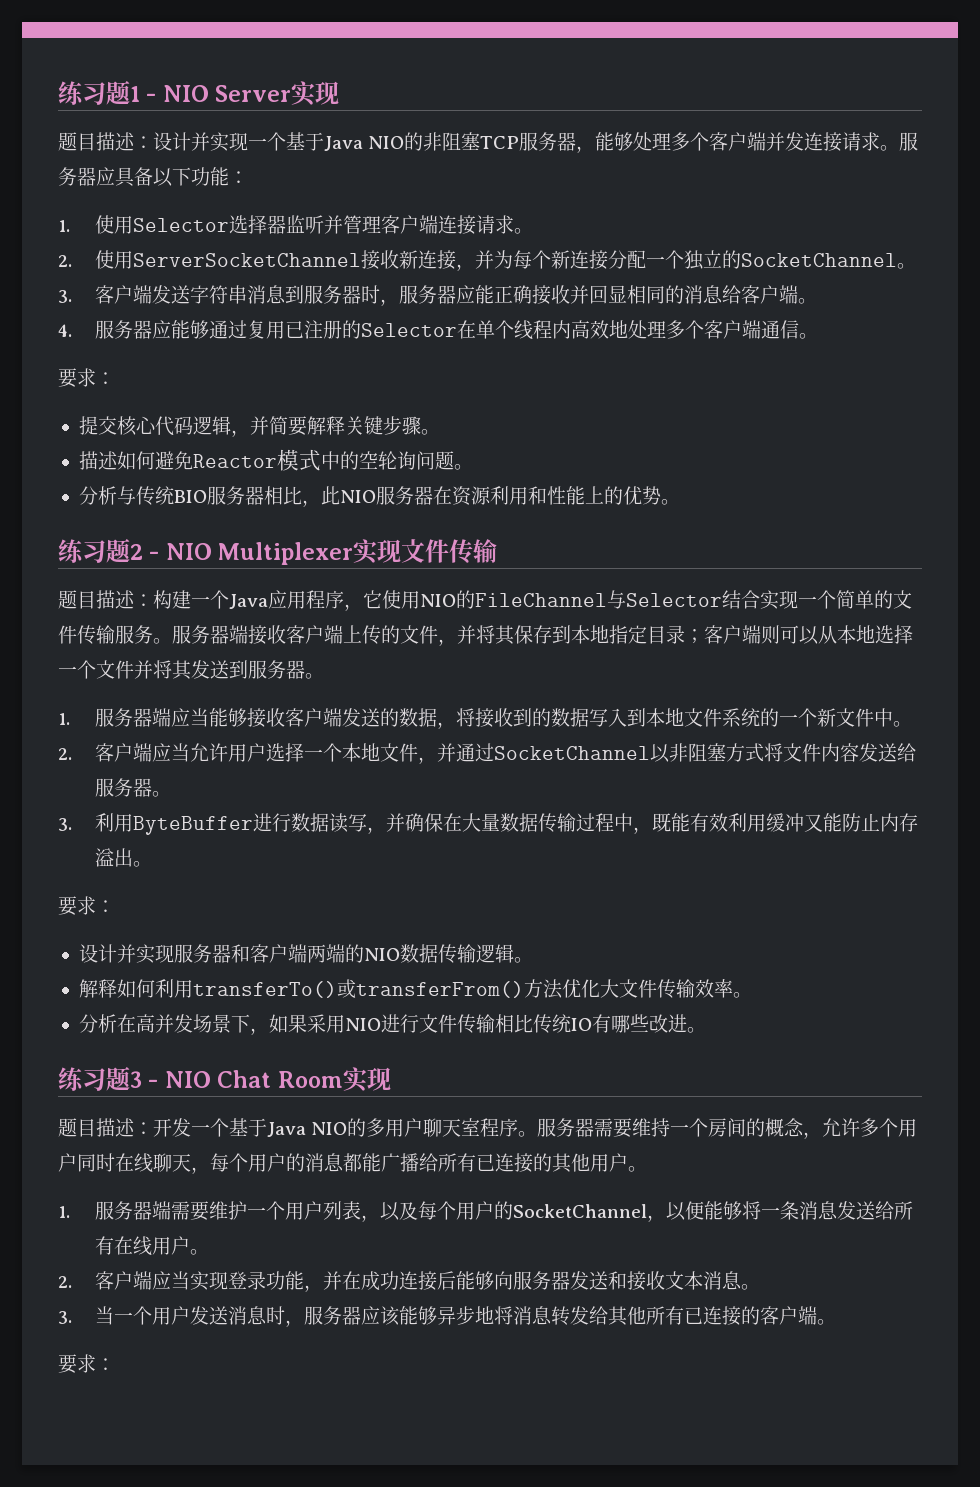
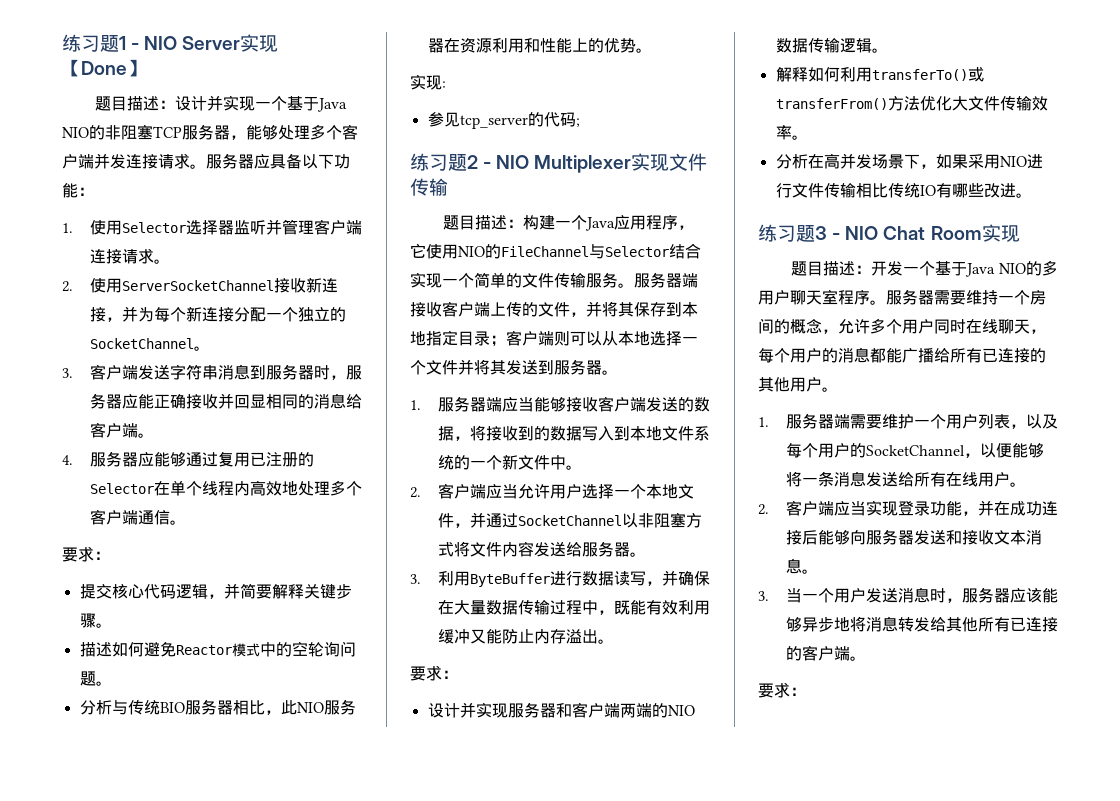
(340, 93) none -> [62,59,146,77] 【Done】
(680, 502) none -> [410,74,446,90] [427,112,580,129] // 实现: // 参见tcp_server的代码;

